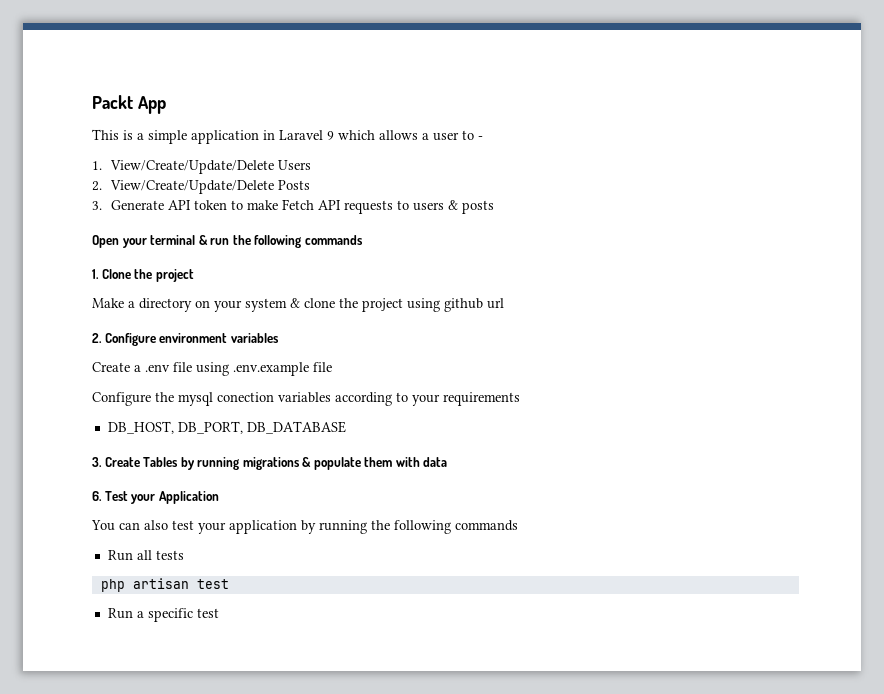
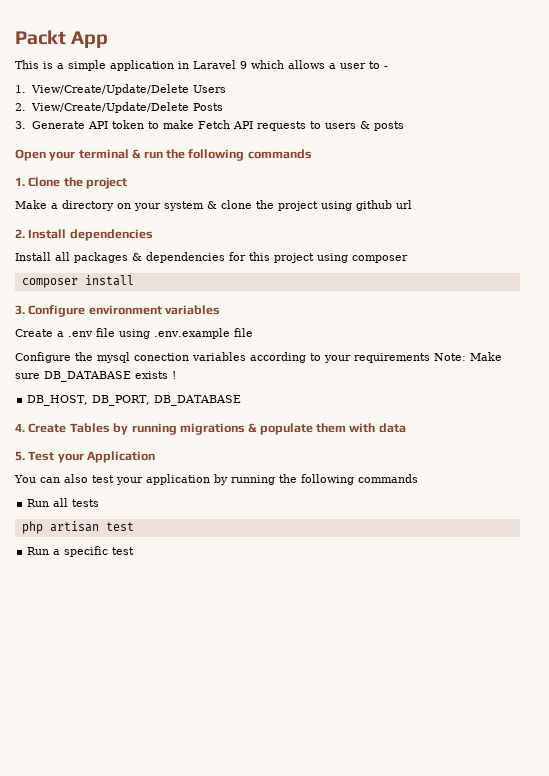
(102, 338) none -> [28,229,153,241] [15,252,408,263] [21,275,134,288] [15,305,25,315] Install dependencies // Install all packages & dependencies for this project using composer // composer install // 3.
(520, 399) none -> [434,352,502,361] [15,371,176,382] Note: Make sure DB_DATABASE exists !
[92,457,102,467] 3. -> [15,423,25,432] 4.
[92,491,102,501] 6. -> [15,451,25,461] 5.

